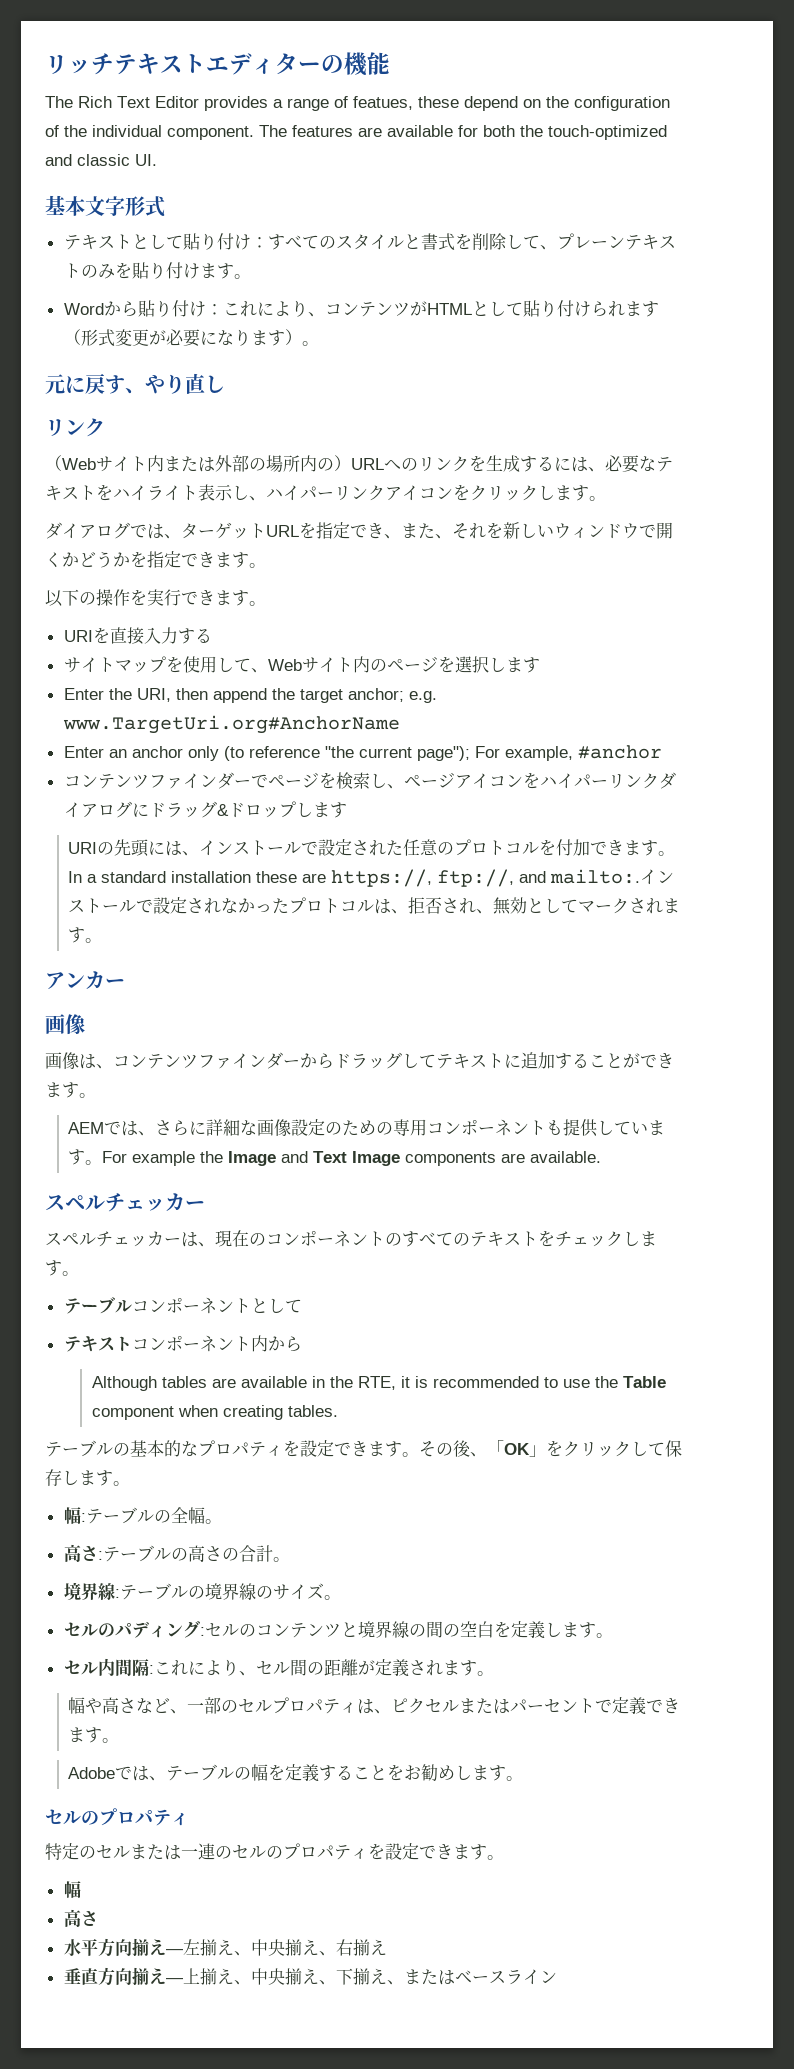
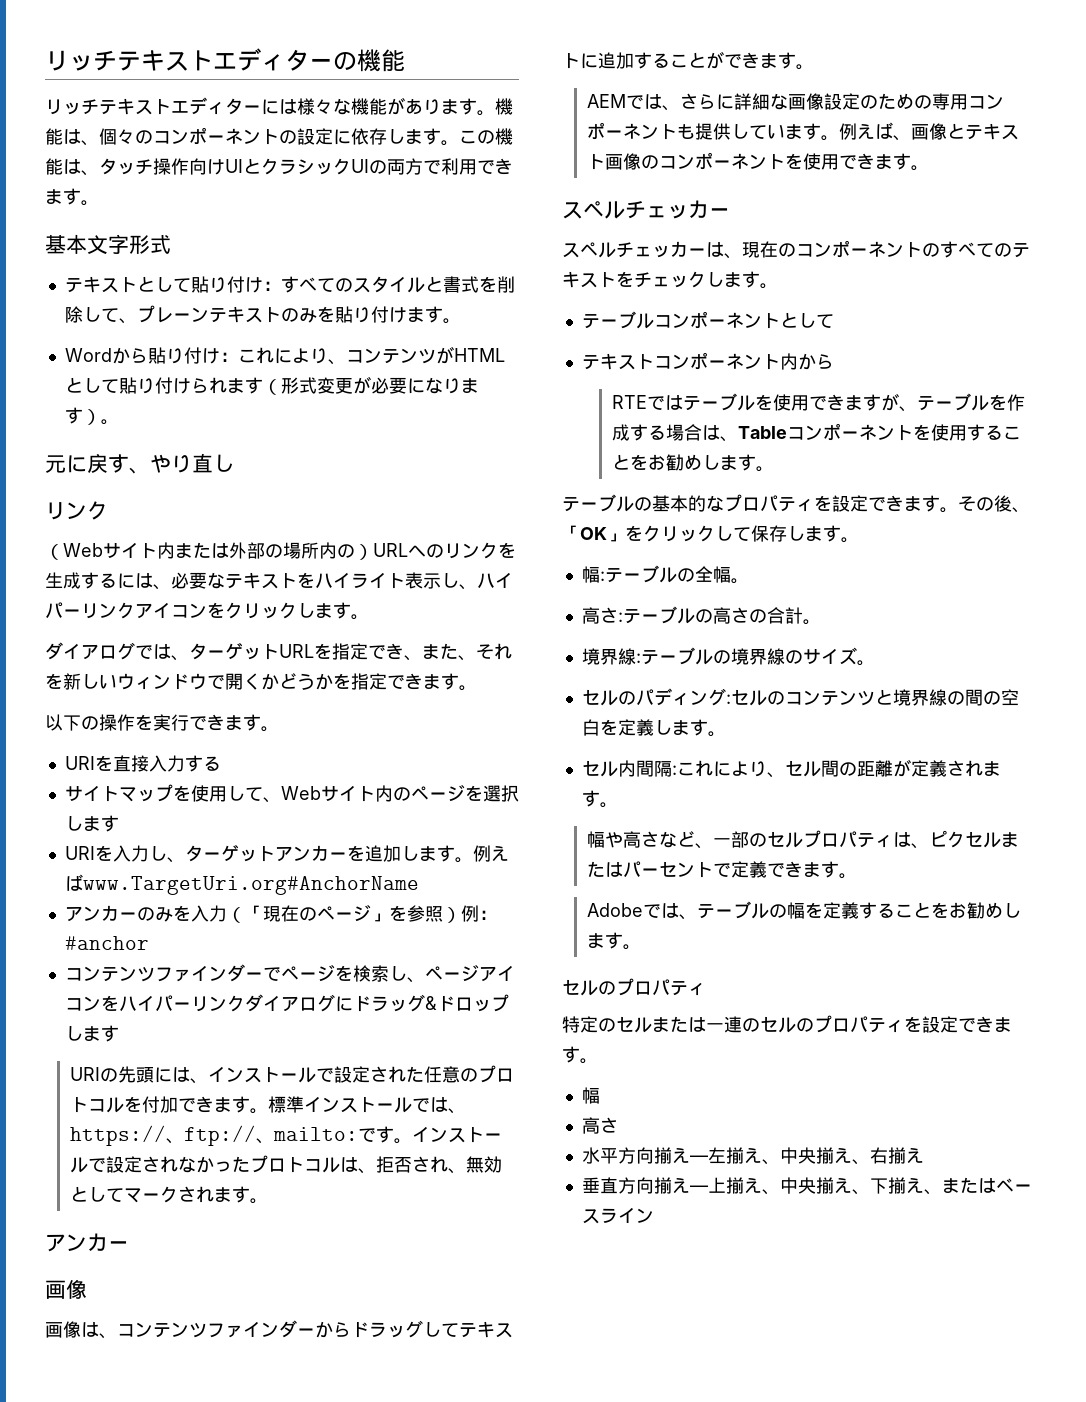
[45,96,670,111] [45,125,667,140] [45,154,157,166] The Rich Text Editor provides a range of featues, these depend on the configuration of the individual component. The features are available for both the touch-optimized and classic UI. -> [45,97,513,116] [45,127,513,146] [45,158,513,176] [45,188,99,206] リッチテキストエディターには様々な機能があります。機能は、個々のコンポーネントの設定に依存します。この機能は、タッチ操作向けUIとクラシックUIの両方で利用できます。
[63,688,437,703] [62,715,400,734] [63,746,573,761] Enter the URI, then append the target anchor; e.g. www.TargetUri.org#AnchorName // Enter an anchor only (to reference "the current page"); For example, -> [64,845,509,863] [64,874,419,895] [64,905,497,923] URIを入力し、ターゲットアンカーを追加します。例えばwww.TargetUri.org#AnchorName // アンカーのみを入力（「現在のページ」を参照）例：
[68,869,641,887] In a standard installation these are https://, ftp://, and mailto:. -> [267,1096,466,1114] [69,1125,412,1146] 標準インストールでは、https://、ftp://、mailto:です。
[102,1151,602,1166] For example the Image and Text Image components are available. -> [838,122,1019,141] [586,152,929,171] 例えば、画像とテキスト画像のコンポーネントを使用できます。
[91,1376,666,1391] [91,1405,338,1420] Although tables are available in the RTE, it is recommended to use the Table component when creating tables. -> [611,393,1025,412] [611,423,1021,442] [611,454,774,472] RTEではテーブルを使用できますが、テーブルを作成する場合は、Tableコンポーネントを使用することをお勧めします。

